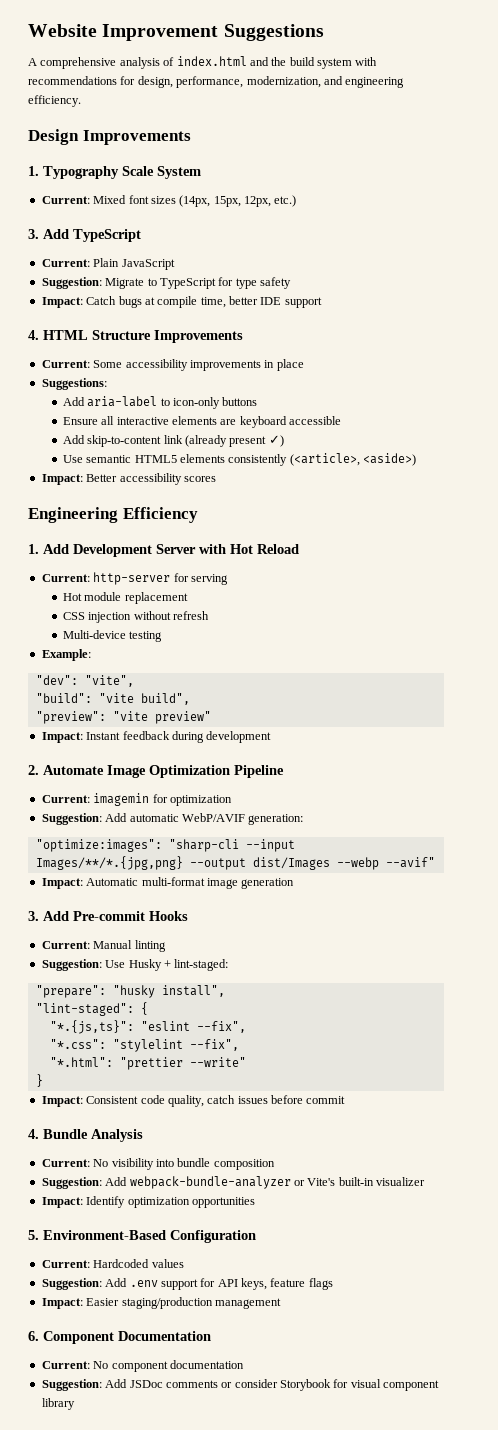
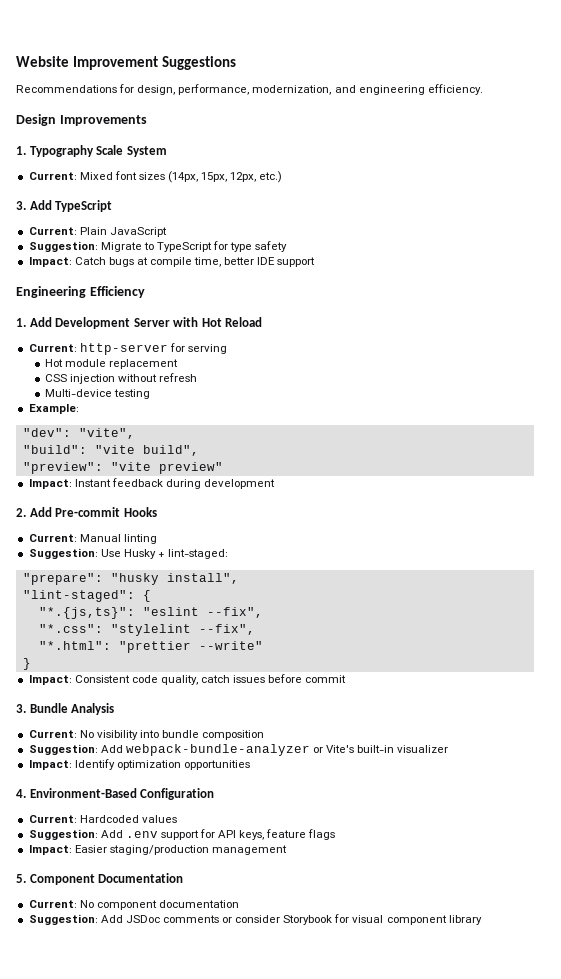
[28,56,378,69] [28,76,117,85] A comprehensive analysis of index.html and the build system with recommendations -> [16,85,117,93] Recommendations
[28,330,243,343] [41,359,304,371] [41,378,107,390] [62,396,258,409] [62,416,342,428] [62,435,284,447] [62,453,417,466] [41,473,216,485] // 4. HTML Structure Improvements // Current: Some accessibility improvements in place // Suggestions: // Add aria-label to icon-only buttons // Ensure all interactive elements are keyboard accessible // Add skip-to-content link (already present ✓) // Use semantic HTML5 elements consistently (<article>, <aside>) // Impact: Better accessibility scores -> (316, 262) none
[43,765,284,778] [41,793,232,806] [41,813,304,825] [35,839,295,852] [35,856,435,870] [41,877,295,889] [28,911,39,921] Automate Image Optimization Pipeline // Current: imagemin for optimization // Suggestion: Add automatic WebP/AVIF generation: // "optimize:images": "sharp-cli --input Images/**/*.{jpg,png} --output dist/Images --webp --avif" // Impact: Automatic multi-format image generation // 3. -> (26, 512) none
[28,1129,39,1139] 4. -> [16,704,26,713] 3.
[28,1230,39,1240] 5. -> [16,789,26,798] 4.
[28,1331,39,1341] 6. -> [16,874,26,883] 5.

